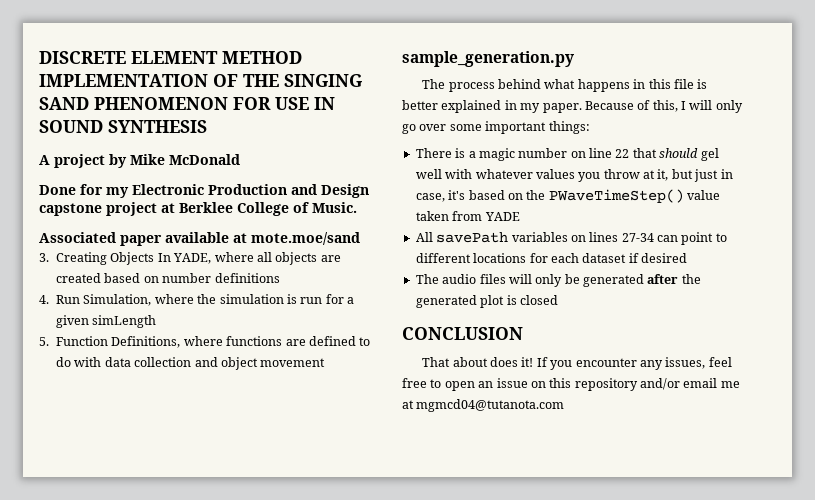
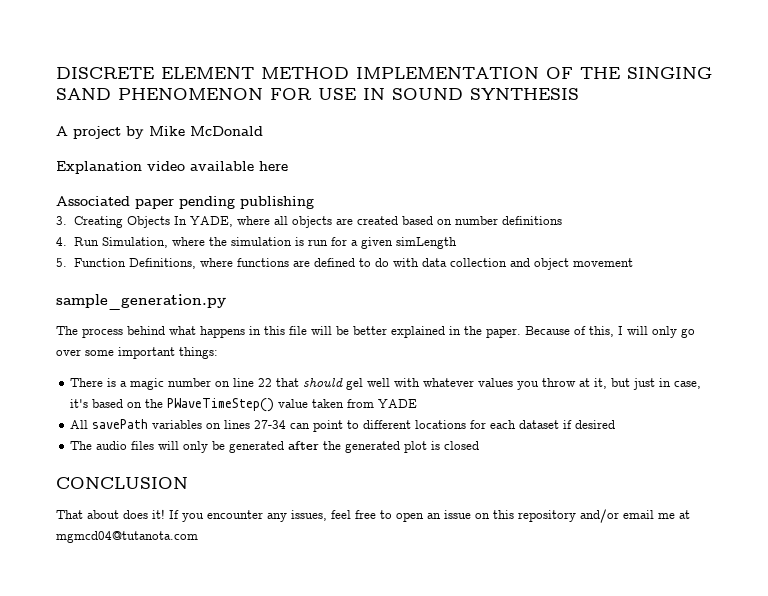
[39,184,369,198] [39,202,357,216] Done for my Electronic Production and Design capstone project at Berklee College of Music. -> [56,161,288,174] Explanation video available here
[165,232,360,245] available at mote.moe/sand -> [179,196,314,209] pending publishing
[697,79,708,89] is -> [311,326,349,335] will be
[520,103,541,113] my -> [464,326,482,335] the

